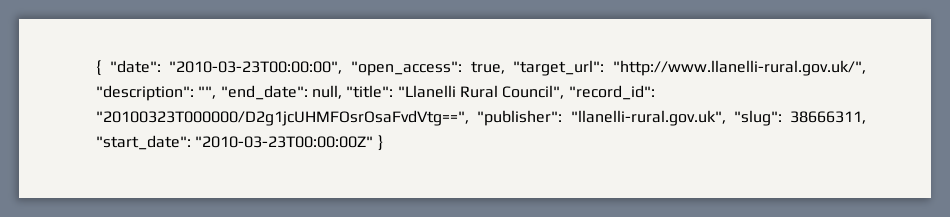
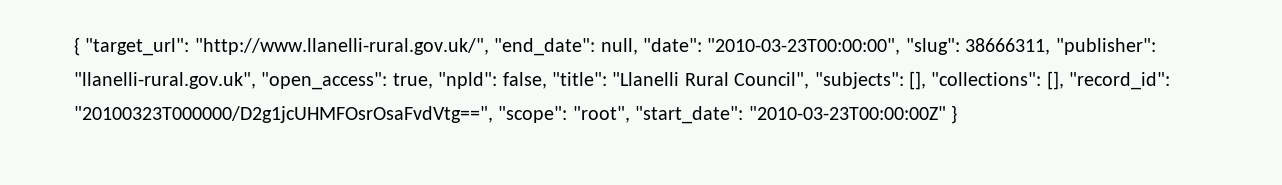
[109,60,866,76] [96,85,655,101] [96,110,866,126] "date": "2010-03-23T00:00:00", "open_access": true, "target_url": "http://www.llanelli-rural.gov.uk/", "description": "", "end_date": null, "title": "Llanelli Rural Council", "record_id": "20100323T000000/D2g1jcUHMFOsrOsaFvdVtg==", "publisher": "llanelli-rural.gov.uk", "slug": 38666311, -> [85,38,1156,56] [74,71,1171,90] [74,106,630,123] "target_url": "http://www.llanelli-rural.gov.uk/", "end_date": null, "date": "2010-03-23T00:00:00", "slug": 38666311, "publisher": "llanelli-rural.gov.uk", "open_access": true, "npld": false, "title": "Llanelli Rural Council", "subjects": [], "collections": [], "record_id": "20100323T000000/D2g1jcUHMFOsrOsaFvdVtg==", "scope": "root",

